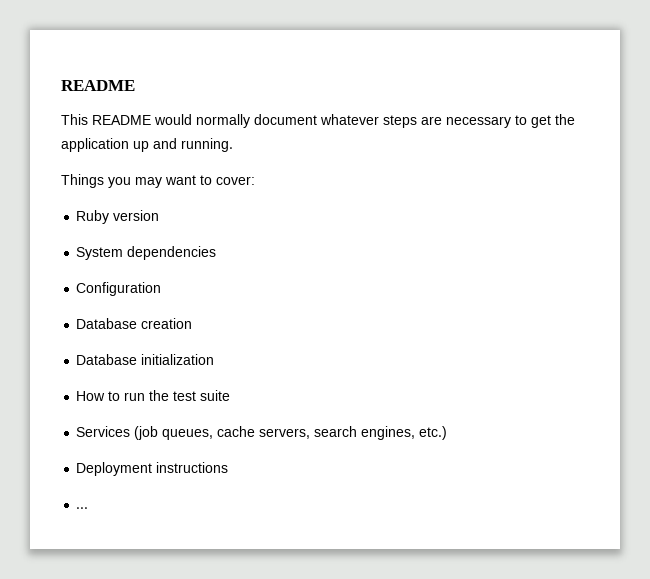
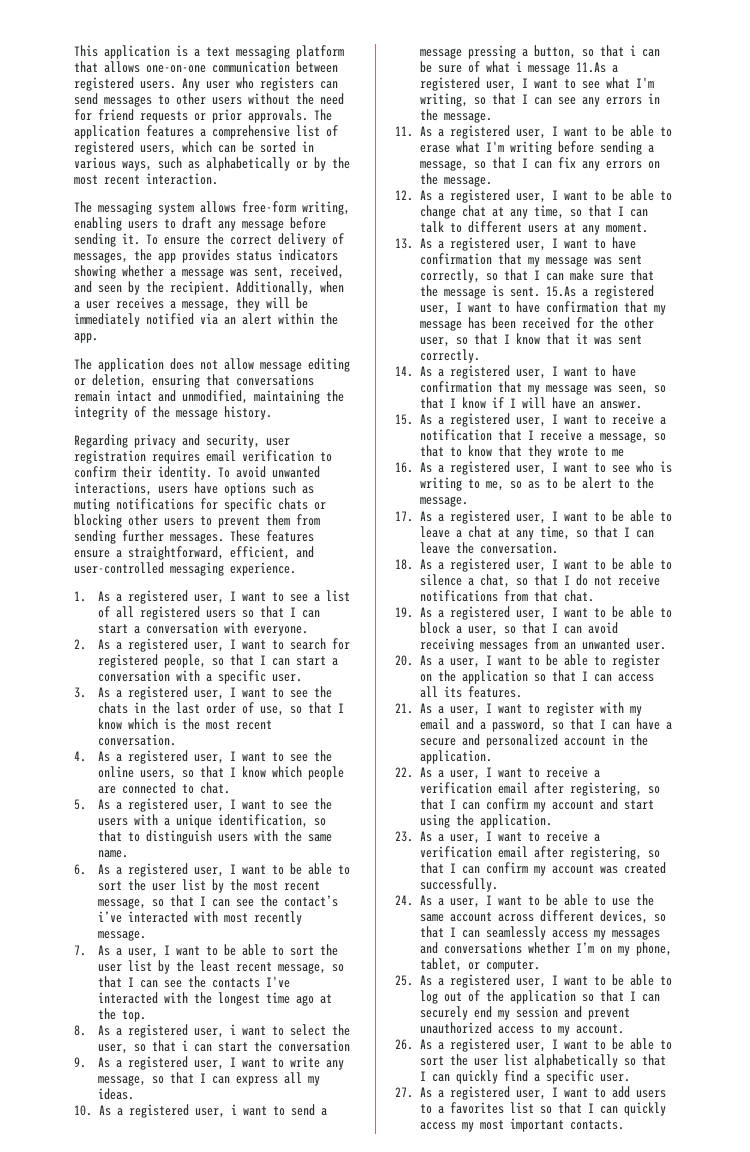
[61,80,135,91] [61,114,575,128] [61,138,233,152] [61,174,255,188] [76,210,160,224] [76,246,217,260] [76,282,162,296] [76,318,193,329] [76,354,215,365] [76,390,231,401] [76,426,448,440] [76,462,229,476] [76,507,89,509] README // This README would normally document whatever steps are necessary to get the application up and running. // Things you may want to cover: // Ruby version // System dependencies // Configuration // Database creation // Database initialization // How to run the test suite // Services (job queues, cache servers, search engines, etc.) // Deployment instructions // ... -> [74,45,344,59] [74,61,338,73] [74,77,338,91] [74,93,344,107] [74,109,332,123] [74,125,338,139] [74,141,314,155] [74,157,350,171] [74,173,218,185] [74,201,350,215] [74,217,326,231] [74,233,344,247] [74,249,338,263] [74,265,344,279] [74,281,344,295] [74,297,308,311] [74,313,338,327] [74,333,98,343] [74,358,350,372] [74,374,314,388] [74,390,344,404] [74,406,272,420] [74,434,290,448] [74,450,332,464] [74,466,320,480] [74,482,314,496] [74,498,326,512] [74,514,320,528] [74,530,314,544] [74,546,314,560] [74,562,296,576] [74,590,351,604] [98,606,321,620] [98,622,309,636] [74,638,351,652] [98,654,339,668] [98,670,303,684] [74,686,333,700] [98,702,345,716] [98,718,273,730] [98,734,177,746] [74,750,333,764] [98,766,345,780] [98,782,231,794] [74,798,333,812] [98,814,327,828] [98,830,333,844] [98,850,129,858] [74,863,351,877] [98,879,321,893] [98,895,339,909] [98,911,303,925] [98,930,147,941] [74,944,339,958] [98,960,345,974] [98,976,291,988] [98,992,333,1006] [98,1008,147,1022] [74,1024,351,1038] [98,1040,351,1054] [74,1056,345,1070] [98,1072,321,1086] [98,1088,135,1100] [74,1104,327,1118] [419,45,660,59] [419,61,618,75] [419,77,654,91] [419,93,660,107] [419,109,492,123] [395,125,672,139] [419,141,654,155] [419,157,660,171] [419,173,492,187] [395,189,672,203] [419,205,648,219] [419,221,648,235] [395,237,636,251] [419,253,642,267] [419,269,654,283] [419,285,654,299] [419,301,666,315] [419,317,654,331] [419,333,642,347] [419,349,480,363] [395,365,636,379] [419,381,666,395] [419,397,642,409] [395,413,666,427] [419,429,666,443] [419,445,624,459] [395,461,672,475] [419,477,654,491] [419,496,468,507] [395,510,672,524] [419,526,654,540] [419,542,558,554] [395,558,672,572] [419,574,660,588] [419,590,594,602] [395,606,672,620] [419,622,618,636] [419,638,666,652] [395,654,660,668] [419,670,654,684] [419,686,522,698] [395,702,642,716] [419,718,672,732] [419,734,648,748] [419,750,492,764] [395,766,600,780] [419,782,660,796] [419,798,654,812] [419,814,552,828] [395,830,600,844] [419,846,660,860] [419,862,666,876] [419,878,498,892] [395,894,654,908] [419,910,666,924] [419,926,660,940] [419,942,672,956] [419,958,540,972] [395,974,672,988] [419,990,660,1004] [419,1006,630,1020] [419,1022,624,1036] [395,1038,672,1052] [419,1054,666,1068] [419,1070,630,1084] [395,1086,666,1100] [419,1102,666,1116] [419,1118,624,1132] This application is a text messaging platform that allows one-on-one communication between registered users. Any user who registers can send messages to other users without the need for friend requests or prior approvals. The application features a comprehensive list of registered users, which can be sorted in various ways, such as alphabetically or by the most recent interaction. // The messaging system allows free-form writing, enabling users to draft any message before sending it. To ensure the correct delivery of messages, the app provides status indicators showing whether a message was sent, received, and seen by the recipient. Additionally, when a user receives a message, they will be immediately notified via an alert within the app. // The application does not allow message editing or deletion, ensuring that conversations remain intact and unmodified, maintaining the integrity of the message history. // Regarding privacy and security, user registration requires email verification to confirm their identity. To avoid unwanted interactions, users have options such as muting notifications for specific chats or blocking other users to prevent them from sending further messages. These features ensure a straightforward, efficient, and user-controlled messaging experience. // 1. As a registered user, I want to see a list of all registered users so that I can start a conversation with everyone. // 2. As a registered user, I want to search for registered people, so that I can start a conversation with a specific user. // 3. As a registered user, I want to see the chats in the last order of use, so that I know which is the most recent conversation. // 4. As a registered user, I want to see the online users, so that I know which people are connected to chat. // 5. As a registered user, I want to see the users with a unique identification, so that to distinguish users with the same name. // 6. As a registered user, I want to be able to sort the user list by the most recent message, so that I can see the contact’s i’ve interacted with most recently message. // 7. As a user, I want to be able to sort the user list by the least recent message, so that I can see the contacts I've interacted with the longest time ago at the top. // 8. As a registered user, i want to select the user, so that i can start the conversation // 9. As a registered user, I want to write any message, so that I can express all my ideas. // 10. As a registered user, i want to send a message pressing a button, so that i can be sure of what i message 11.As a registered user, I want to see what I'm writing, so that I can see any errors in the message. // 11. As a registered user, I want to be able to erase what I'm writing before sending a message, so that I can fix any errors on the message. // 12. As a registered user, I want to be able to change chat at any time, so that I can talk to different users at any moment. // 13. As a registered user, I want to have confirmation that my message was sent correctly, so that I can make sure that the message is sent. 15.As a registered user, I want to have confirmation that my message has been received for the other user, so that I know that it was sent correctly. // 14. As a registered user, I want to have confirmation that my message was seen, so that I know if I will have an answer. // 15. As a registered user, I want to receive a notification that I receive a message, so that to know that they wrote to me // 16. As a registered user, I want to see who is writing to me, so as to be alert to the message. // 17. As a registered user, I want to be able to leave a chat at any time, so that I can leave the conversation. // 18. As a registered user, I want to be able to silence a chat, so that I do not receive notifications from that chat. // 19. As a registered user, I want to be able to block a user, so that I can avoid receiving messages from an unwanted user. // 20. As a user, I want to be able to register on the application so that I can access all its features. // 21. As a user, I want to register with my email and a password, so that I can have a secure and personalized account in the application. // 22. As a user, I want to receive a verification email after registering, so that I can confirm my account and start using the application. // 23. As a user, I want to receive a verification email after registering, so that I can confirm my account was created successfully. // 24. As a user, I want to be able to use the same account across different devices, so that I can seamlessly access my messages and conversations whether I’m on my phone, tablet, or computer. // 25. As a registered user, I want to be able to log out of the application so that I can securely end my session and prevent unauthorized access to my account. // 26. As a registered user, I want to be able to sort the user list alphabetically so that I can quickly find a specific user. // 27. As a registered user, I want to add users to a favorites list so that I can quickly access my most important contacts.

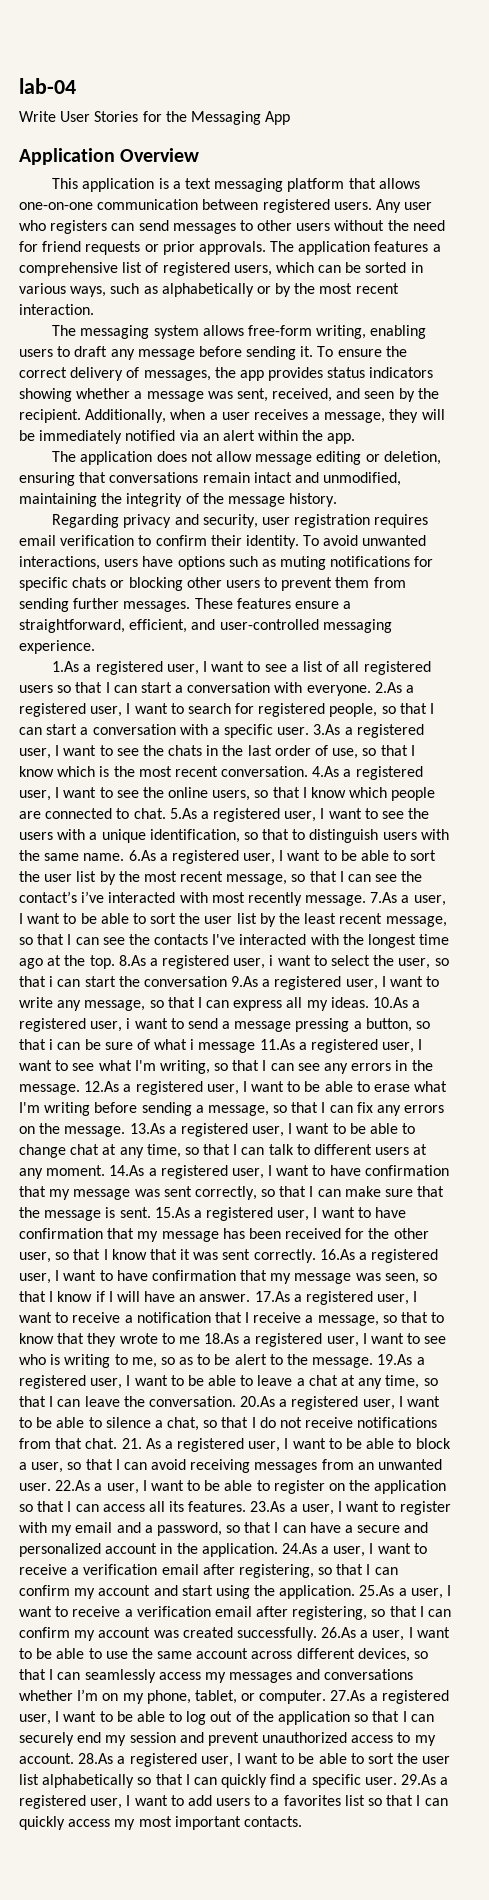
(74, 51) none -> [19,78,76,94] [19,111,291,125] [19,148,200,165] lab-04 // Write User Stories for the Messaging App // Application Overview //
[74,591,111,602] 1. As -> [52,661,80,672] 1.As
[74,639,111,650] // 2. As -> [374,682,402,693] 2.As
[74,687,111,698] // 3. As -> [313,724,341,735] 3.As
[74,751,111,762] // 4. As -> [312,766,340,777] 4.As
[74,799,111,810] // 5. As -> [169,808,197,819] 5.As
[74,864,111,875] // 6. As -> [128,850,156,861] 6.As
[74,945,111,956] // 7. As -> [370,892,398,903] 7.As
[74,1025,111,1036] // 8. As -> [118,955,146,966] 8.As
[74,1057,111,1068] // 9. As -> [231,976,259,987] 9.As
[74,1105,111,1116] // 10. As -> [373,997,409,1008] 10.As
[395,126,432,137] // 11. As -> [84,1081,120,1092] 12.As
[395,190,432,201] // 12. As -> [129,1123,165,1134] 13.As
[395,238,432,249] // 13. As -> [109,1165,145,1176] 14.As
[395,366,432,377] // 14. As -> [319,1249,355,1260] 16.As
[395,414,432,425] // 15. As -> [254,1291,290,1302] 17.As
[395,462,432,473] // 16. As -> [204,1333,240,1344] 18.As
[395,511,432,522] // 17. As -> [377,1354,413,1365] 19.As
[395,559,432,570] // 18. As -> [240,1396,276,1407] 20.As
[395,607,413,618] // 19. -> [121,1438,142,1449] 21.
[395,655,432,666] // 20. As -> [55,1480,91,1491] 22.As
[395,703,432,714] // 21. As -> [250,1501,286,1512] 23.As
[395,767,432,778] // 22. As -> [281,1543,317,1554] 24.As
[395,831,432,842] // 23. As -> [359,1585,395,1596] 25.As
[395,895,432,906] // 24. As -> [321,1627,357,1638] 26.As
[395,975,432,986] // 25. As -> [330,1690,366,1701] 27.As
[395,1039,432,1050] // 26. As -> [78,1753,114,1764] 28.As
[395,1087,432,1098] // 27. As -> [401,1774,437,1785] 29.As

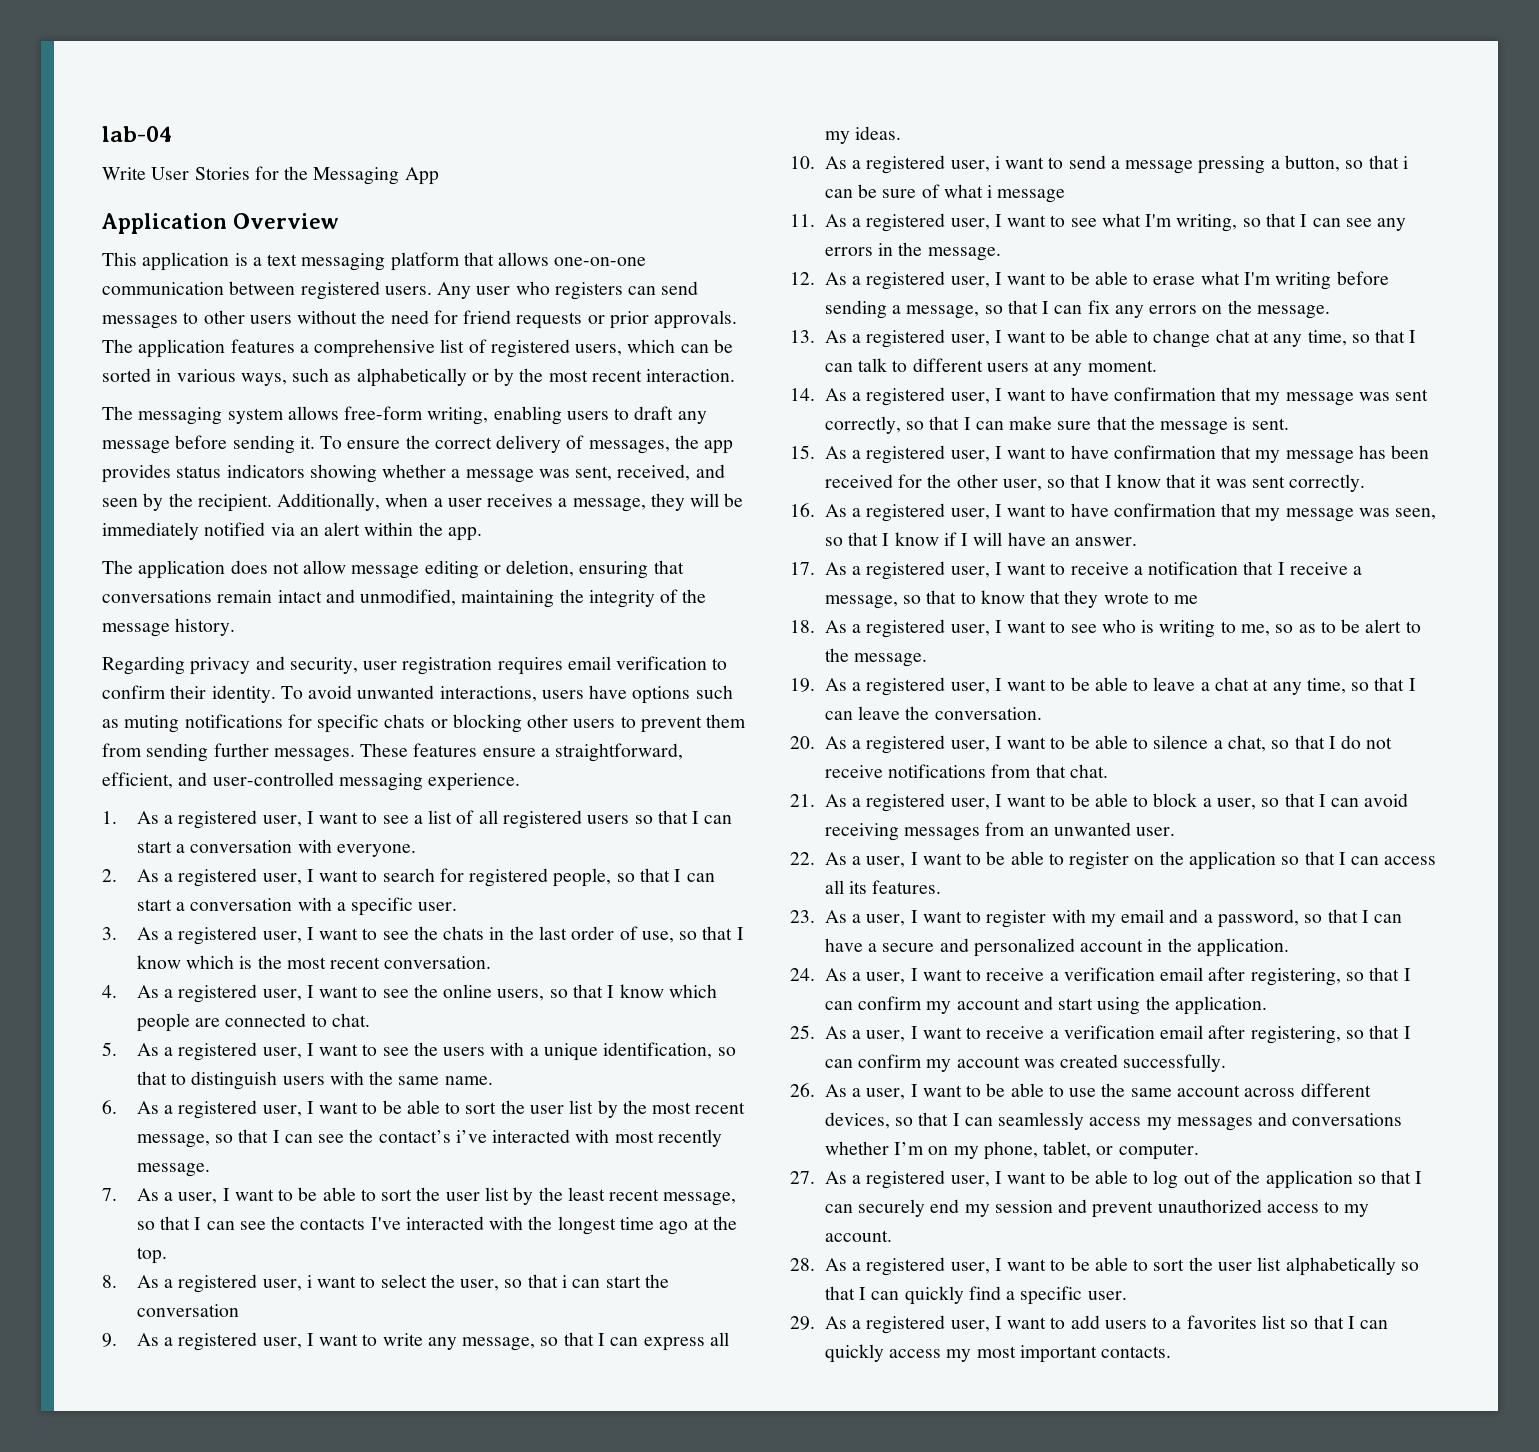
[52,661,80,672] 1.As -> [102,811,159,824] 1. As
[374,682,402,693] 2.As -> [102,869,159,882] // 2. As
[313,724,341,735] 3.As -> [102,927,159,940] // 3. As
[312,766,340,777] 4.As -> [102,985,159,998] // 4. As
[169,808,197,819] 5.As -> [102,1042,159,1056] // 5. As
[128,850,156,861] 6.As -> [102,1100,159,1114] // 6. As
[370,892,398,903] 7.As -> [102,1188,159,1201] // 7. As
[118,955,146,966] 8.As -> [102,1275,159,1288] // 8. As
[231,976,259,987] 9.As -> [102,1333,159,1347] // 9. As
[373,997,409,1008] 10.As -> [790,156,847,169] // 10. As
[259,1039,295,1050] 11.As -> [790,214,847,227] // 11. As
[84,1081,120,1092] 12.As -> [790,272,847,285] // 12. As
[129,1123,165,1134] 13.As -> [790,330,847,343] // 13. As
[109,1165,145,1176] 14.As -> [790,388,847,401] // 14. As
[154,1207,190,1218] 15.As -> [790,445,847,459] // 15. As
[319,1249,355,1260] 16.As -> [790,503,847,517] // 16. As
[254,1291,290,1302] 17.As -> [790,562,847,575] // 17. As
[204,1333,240,1344] 18.As -> [790,620,847,633] // 18. As
[377,1354,413,1365] 19.As -> [790,678,847,692] // 19. As
[240,1396,276,1407] 20.As -> [790,736,847,749] // 20. As
(118, 1443) none -> (1108, 771) //
[55,1480,91,1491] 22.As -> [790,852,847,865] // 22. As
[250,1501,286,1512] 23.As -> [790,910,847,923] // 23. As
[281,1543,317,1554] 24.As -> [790,968,847,981] // 24. As
[359,1585,395,1596] 25.As -> [790,1025,847,1039] // 25. As
[321,1627,357,1638] 26.As -> [790,1083,847,1097] // 26. As
[330,1690,366,1701] 27.As -> [790,1171,847,1184] // 27. As
[78,1753,114,1764] 28.As -> [790,1258,847,1271] // 28. As
[401,1774,437,1785] 29.As -> [790,1316,847,1330] // 29. As

